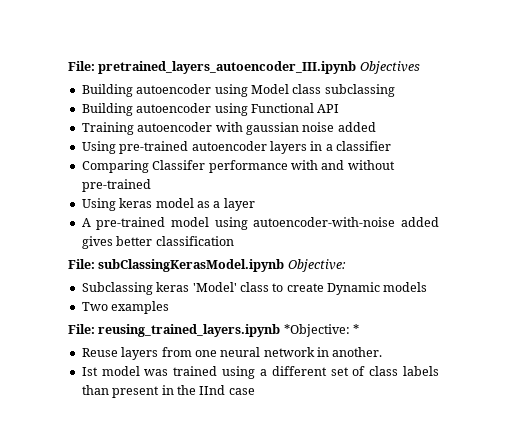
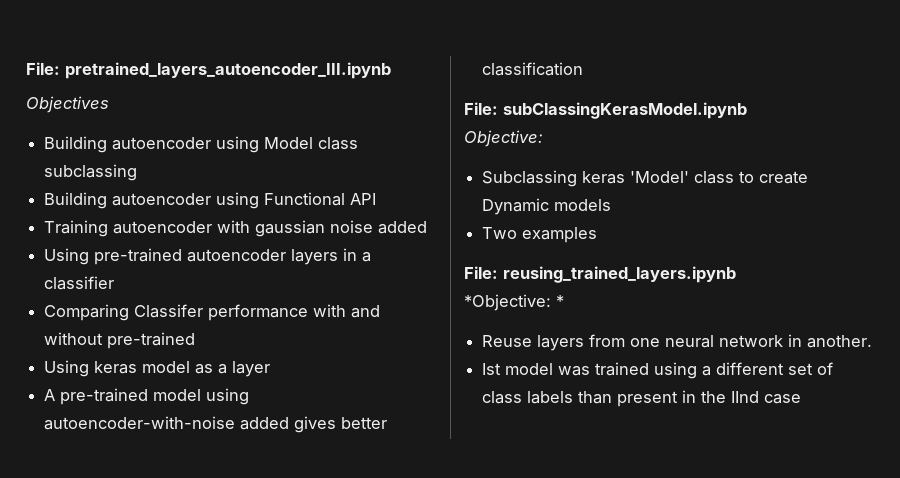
(357, 67) none -> (391, 70) //
(285, 265) none -> (747, 110) //
(281, 330) none -> (736, 274) //

